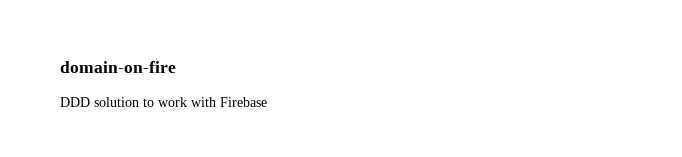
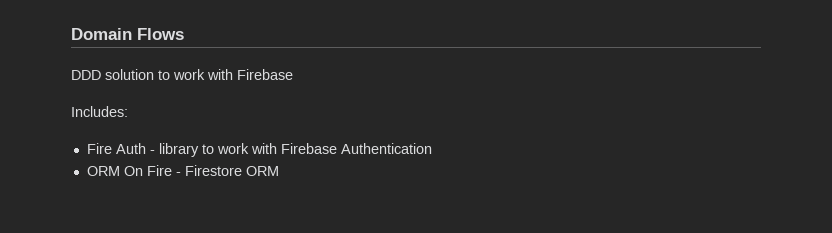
[60,61,176,73] domain-on-fire -> [71,28,184,40] Domain Flows
(267, 102) none -> [71,106,128,117] [86,143,432,157] [86,165,279,176] // Includes: // Fire Auth - library to work with Firebase Authentication // ORM On Fire - Firestore ORM

